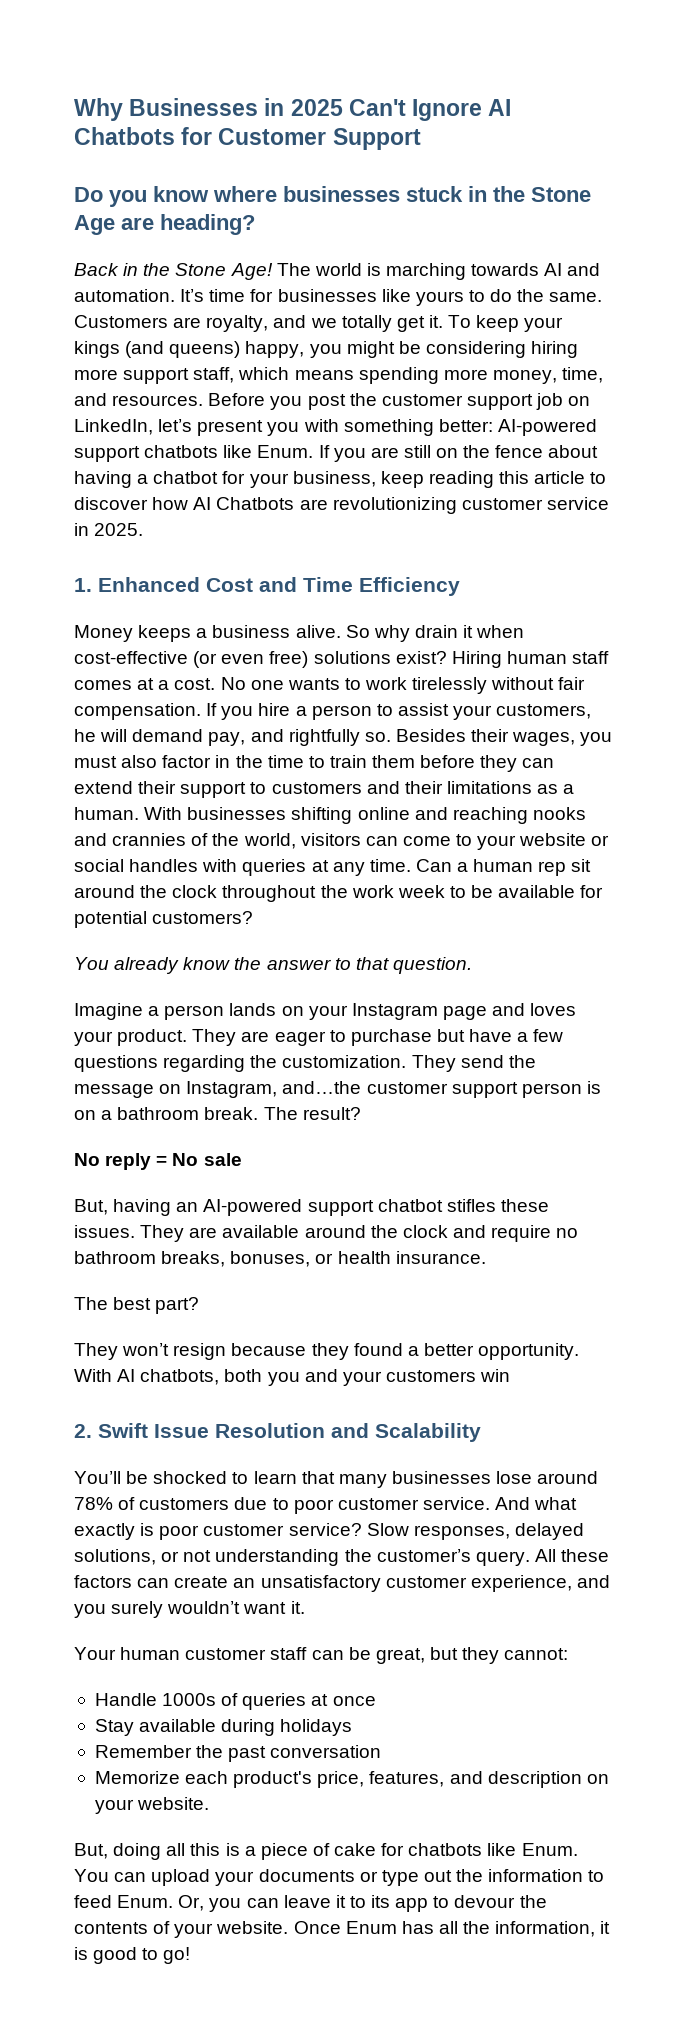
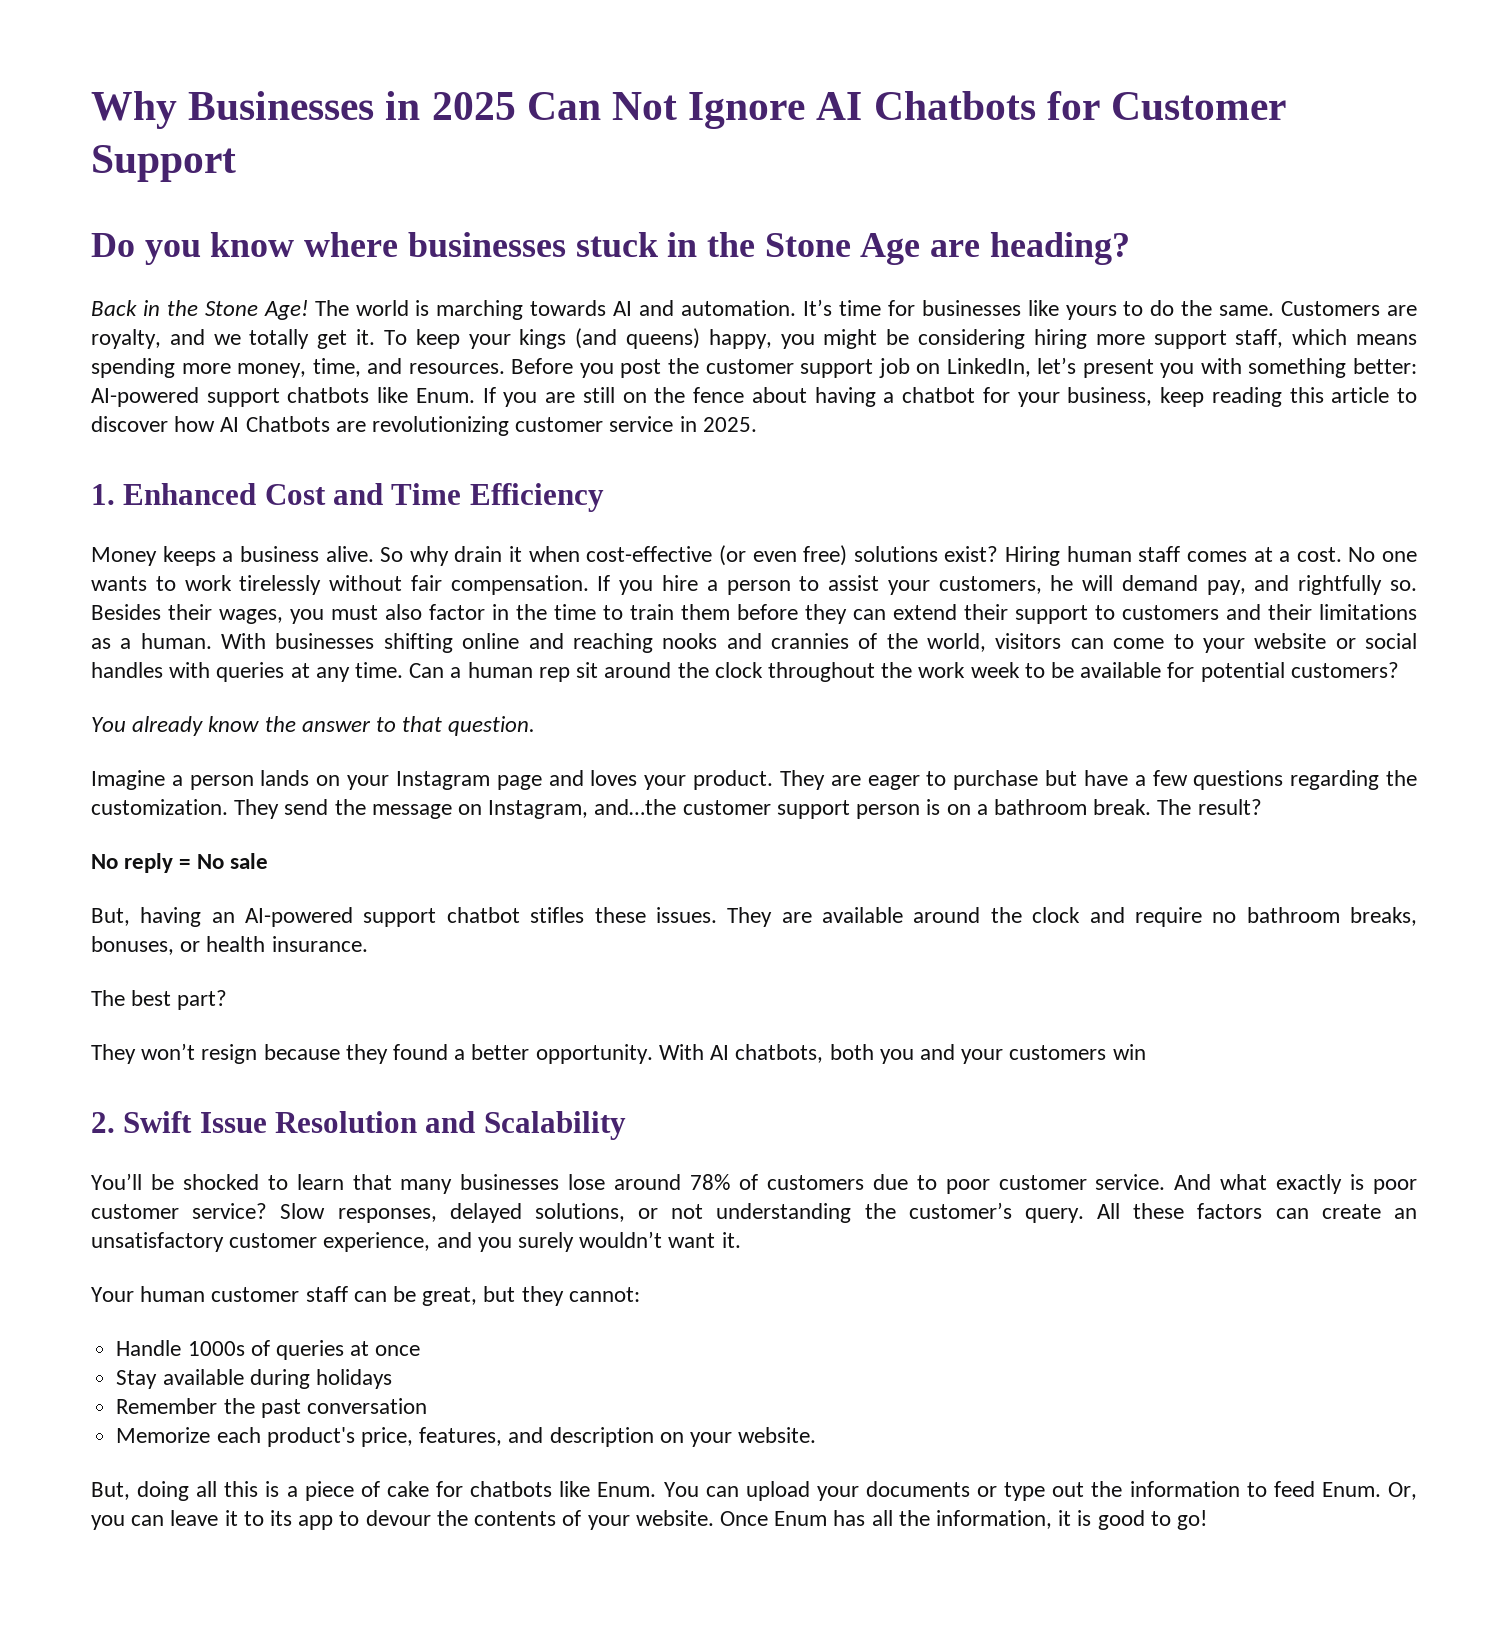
[348,99,406,116] Can't -> [526,92,678,120] Can Not

